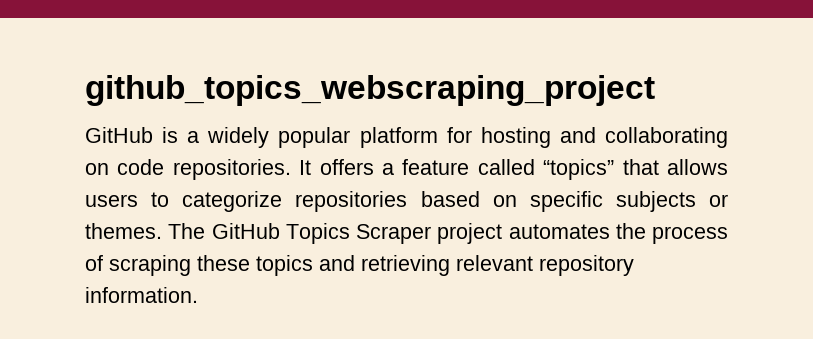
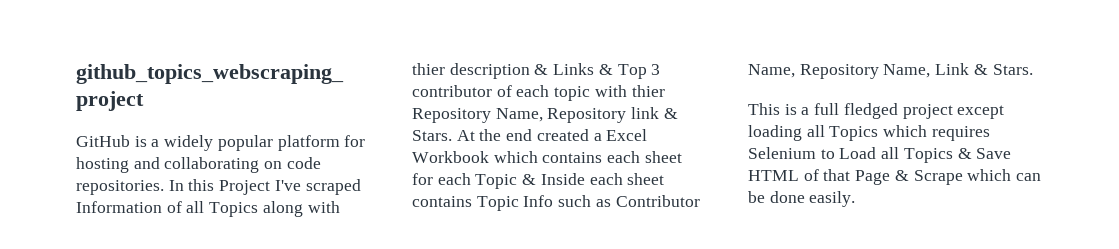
[299,159,728,180] [85,191,728,212] [85,223,728,244] [85,255,634,276] [85,287,198,303] It offers a feature called “topics” that allows users to categorize repositories based on specific subjects or themes. The GitHub Topics Scraper project automates the process of scraping these topics and retrieving relevant repository information. -> [168,179,361,195] [76,201,340,217] [412,63,661,79] [412,85,665,101] [412,107,678,123] [412,129,648,141] [412,151,682,163] [412,173,665,189] [412,195,700,211] [748,63,1033,79] [748,103,1005,119] [748,125,990,141] [748,147,1012,163] [748,169,1042,185] [748,191,856,207] In this Project I've scraped Information of all Topics along with thier description & Links & Top 3 contributor of each topic with thier Repository Name, Repository link & Stars. At the end created a Excel Workbook which contains each sheet for each Topic & Inside each sheet contains Topic Info such as Contributor Name, Repository Name, Link & Stars. // This is a full fledged project except loading all Topics which requires Selenium to Load all Topics & Save HTML of that Page & Scrape which can be done easily.

